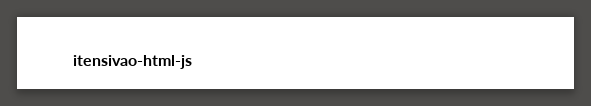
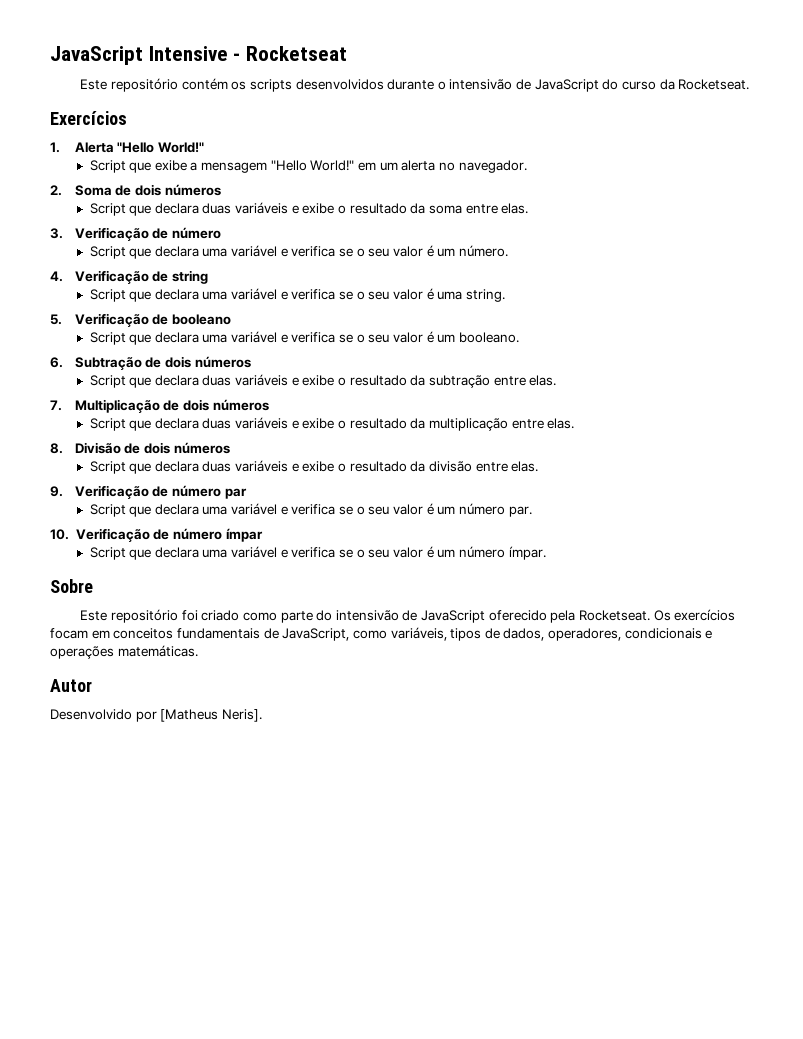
[73,55,192,69] itensivao-html-js -> [50,46,348,65] [80,78,750,92] [50,111,127,125] [50,142,204,153] [89,160,527,173] [50,184,221,196] [89,202,529,216] [50,227,221,242] [89,245,508,259] [50,270,208,285] [89,288,505,302] [50,313,231,328] [89,331,519,345] [50,356,251,371] [89,374,557,388] [50,399,269,414] [89,417,575,431] [50,442,230,454] [89,460,539,474] [50,485,247,500] [89,503,532,517] [50,528,263,543] [89,546,546,560] [50,579,93,593] [80,609,736,623] [50,627,713,641] [50,645,198,659] [50,679,92,692] [50,709,262,722] JavaScript Intensive - Rocketseat // Este repositório contém os scripts desenvolvidos durante o intensivão de JavaScript do curso da Rocketseat. // Exercícios // 1. Alerta "Hello World!" // Script que exibe a mensagem "Hello World!" em um alerta no navegador. // 2. Soma de dois números // Script que declara duas variáveis e exibe o resultado da soma entre elas. // 3. Verificação de número // Script que declara uma variável e verifica se o seu valor é um número. // 4. Verificação de string // Script que declara uma variável e verifica se o seu valor é uma string. // 5. Verificação de booleano // Script que declara uma variável e verifica se o seu valor é um booleano. // 6. Subtração de dois números // Script que declara duas variáveis e exibe o resultado da subtração entre elas. // 7. Multiplicação de dois números // Script que declara duas variáveis e exibe o resultado da multiplicação entre elas. // 8. Divisão de dois números // Script que declara duas variáveis e exibe o resultado da divisão entre elas. // 9. Verificação de número par // Script que declara uma variável e verifica se o seu valor é um número par. // 10. Verificação de número ímpar // Script que declara uma variável e verifica se o seu valor é um número ímpar. // Sobre // Este repositório foi criado como parte do intensivão de JavaScript oferecido pela Rocketseat. Os exercícios focam em conceitos fundamentais de JavaScript, como variáveis, tipos de dados, operadores, condicionais e operações matemáticas. // Autor // Desenvolvido por [Matheus Neris].

